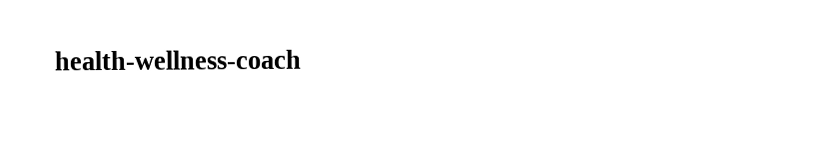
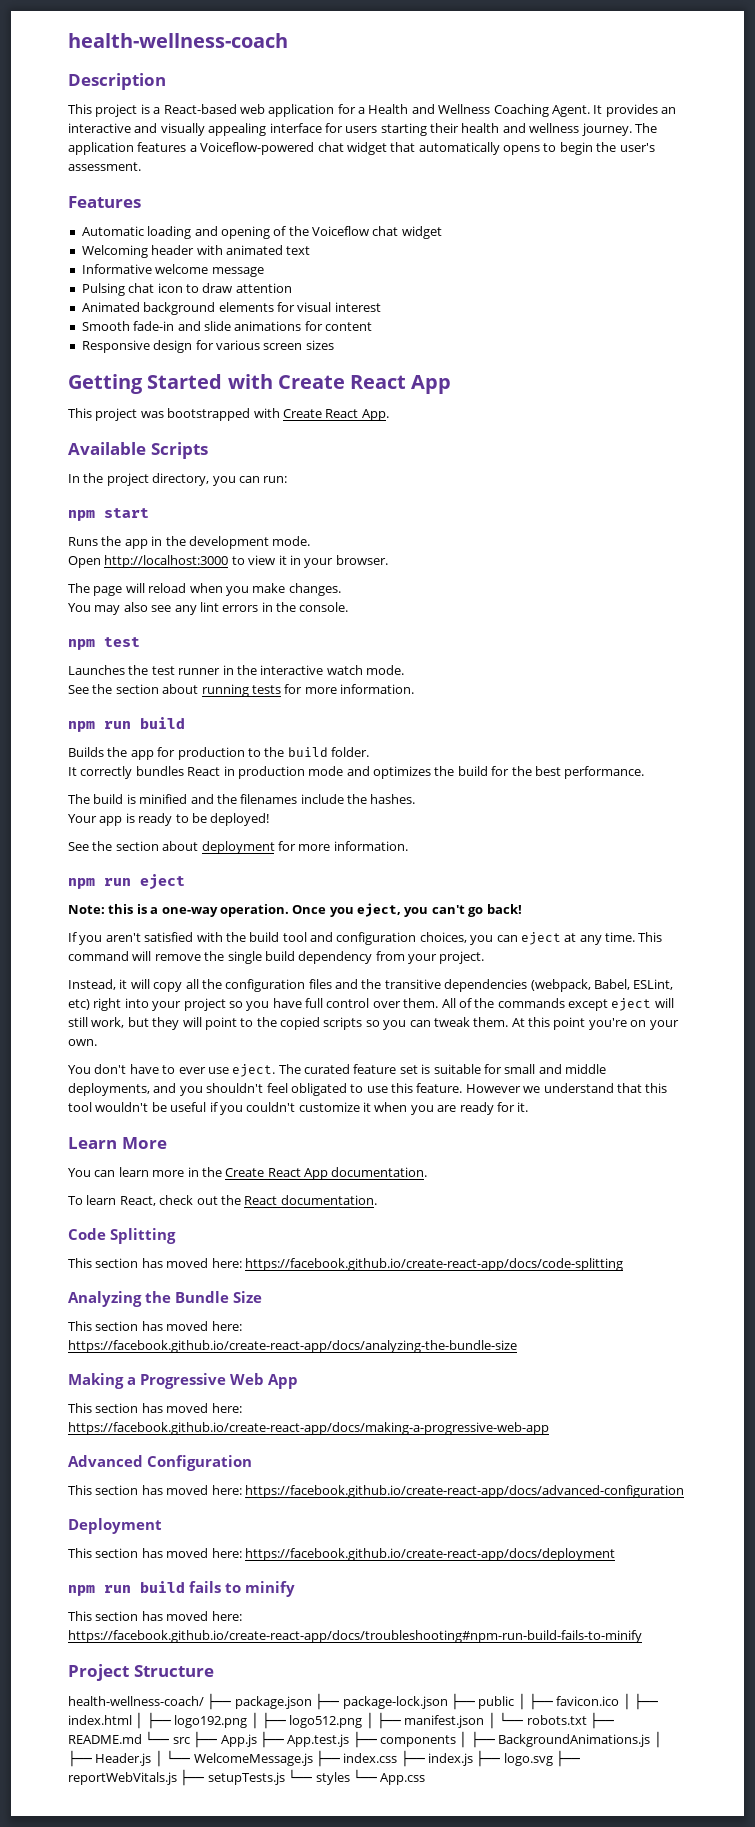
(301, 60) none -> [68,73,166,90] [68,104,676,117] [68,123,657,136] [68,142,655,155] [68,162,141,171] [68,196,141,208] [81,226,442,239] [81,245,311,258] [81,264,264,277] [81,283,292,296] [81,302,381,315] [81,321,372,331] [81,340,334,353] [68,374,452,394] [68,408,389,421] [68,442,208,459] [68,473,288,486] [68,508,149,521] [68,536,311,549] [68,555,388,568] [68,583,341,596] [68,602,349,615] [68,637,140,650] [68,665,404,675] [68,684,414,697] [68,717,185,732] [68,747,369,760] [68,766,645,779] [68,794,416,804] [68,813,270,826] [68,841,408,854] [68,874,185,890] [68,903,522,917] [68,932,663,945] [68,951,485,964] [68,979,674,992] [68,998,674,1011] [68,1017,679,1030] [68,1039,97,1046] [68,1064,606,1077] [68,1083,668,1096] [68,1102,529,1115] [68,1137,167,1149] [68,1167,428,1180] [68,1195,377,1206] [68,1228,176,1244] [68,1258,623,1271] [68,1291,262,1307] [68,1321,242,1331] [68,1340,517,1353] [68,1373,298,1389] [68,1403,242,1413] [68,1422,549,1435] [68,1455,252,1471] [68,1485,684,1498] [68,1518,162,1534] [68,1548,615,1561] [68,1581,295,1597] [68,1611,242,1621] [68,1630,642,1643] [68,1664,214,1681] [68,1693,659,1710] [68,1712,614,1729] [68,1731,662,1748] [68,1750,581,1767] [68,1769,426,1786] // Description // This project is a React-based web application for a Health and Wellness Coaching Agent. It provides an interactive and visually appealing interface for users starting their health and wellness journey. The application features a Voiceflow-powered chat widget that automatically opens to begin the user's assessment. // Features // Automatic loading and opening of the Voiceflow chat widget // Welcoming header with animated text // Informative welcome message // Pulsing chat icon to draw attention // Animated background elements for visual interest // Smooth fade-in and slide animations for content // Responsive design for various screen sizes // Getting Started with Create React App // This project was bootstrapped with Create React App. // Available Scripts // In the project directory, you can run: // npm start // Runs the app in the development mode. // Open http://localhost:3000 to view it in your browser. // The page will reload when you make changes. // You may also see any lint errors in the console. // npm test // Launches the test runner in the interactive watch mode. // See the section about running tests for more information. // npm run build // Builds the app for production to the build folder. // It correctly bundles React in production mode and optimizes the build for the best performance. // The build is minified and the filenames include the hashes. // Your app is ready to be deployed! // See the section about deployment for more information. // npm run eject // Note: this is a one-way operation. Once you eject, you can't go back! // If you aren't satisfied with the build tool and configuration choices, you can eject at any time. This command will remove the single build dependency from your project. // Instead, it will copy all the configuration files and the transitive dependencies (webpack, Babel, ESLint, etc) right into your project so you have full control over them. All of the commands except eject will still work, but they will point to the copied scripts so you can tweak them. At this point you're on your own. // You don't have to ever use eject. The curated feature set is suitable for small and middle deployments, and you shouldn't feel obligated to use this feature. However we understand that this tool wouldn't be useful if you couldn't customize it when you are ready for it. // Learn More // You can learn more in the Create React App documentation. // To learn React, check out the React documentation. // Code Splitting // This section has moved here: https://facebook.github.io/create-react-app/docs/code-splitting // Analyzing the Bundle Size // This section has moved here: https://facebook.github.io/create-react-app/docs/analyzing-the-bundle-size // Making a Progressive Web App // This section has moved here: https://facebook.github.io/create-react-app/docs/making-a-progressive-web-app // Advanced Configuration // This section has moved here: https://facebook.github.io/create-react-app/docs/advanced-configuration // Deployment // This section has moved here: https://facebook.github.io/create-react-app/docs/deployment // npm run build fails to minify // This section has moved here: https://facebook.github.io/create-react-app/docs/troubleshooting#npm-run-build-fails-to-minify // Project Structure // health-wellness-coach/ ├── package.json ├── package-lock.json ├── public │ ├── favicon.ico │ ├── index.html │ ├── logo192.png │ ├── logo512.png │ ├── manifest.json │ └── robots.txt ├── README.md └── src ├── App.js ├── App.test.js ├── components │ ├── BackgroundAnimations.js │ ├── Header.js │ └── WelcomeMessage.js ├── index.css ├── index.js ├── logo.svg ├── reportWebVitals.js ├── setupTests.js └── styles └── App.css

